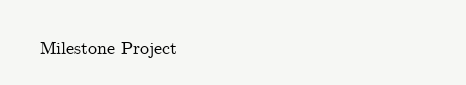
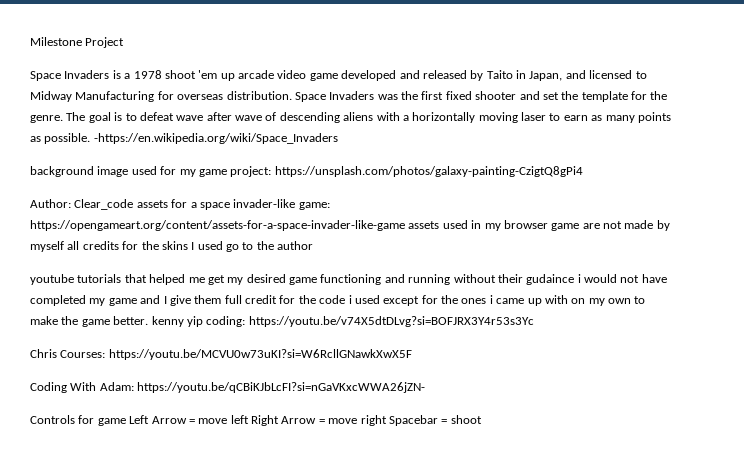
(177, 50) none -> [30,70,647,81] [30,91,668,102] [30,112,671,123] [30,133,338,144] [30,166,583,177] [30,199,330,210] [30,220,670,231] [30,241,314,252] [30,274,667,285] [30,295,646,306] [30,316,534,327] [30,349,412,360] [30,382,426,393] [30,415,482,426] // Space Invaders is a 1978 shoot 'em up arcade video game developed and released by Taito in Japan, and licensed to Midway Manufacturing for overseas distribution. Space Invaders was the first fixed shooter and set the template for the genre. The goal is to defeat wave after wave of descending aliens with a horizontally moving laser to earn as many points as possible. -https://en.wikipedia.org/wiki/Space_Invaders // background image used for my game project: https://unsplash.com/photos/galaxy-painting-CzigtQ8gPi4 // Author: Clear_code assets for a space invader-like game: https://opengameart.org/content/assets-for-a-space-invader-like-game assets used in my browser game are not made by myself all credits for the skins I used go to the author // youtube tutorials that helped me get my desired game functioning and running without their gudaince i would not have completed my game and I give them full credit for the code i used except for the ones i came up with on my own to make the game better. kenny yip coding: https://youtu.be/v74X5dtDLvg?si=BOFJRX3Y4r53s3Yc // Chris Courses: https://youtu.be/MCVU0w73uKI?si=W6RcllGNawkXwX5F // Coding With Adam: https://youtu.be/qCBiKJbLcFI?si=nGaVKxcWWA26jZN- // Controls for game Left Arrow = move left Right Arrow = move right Spacebar = shoot

